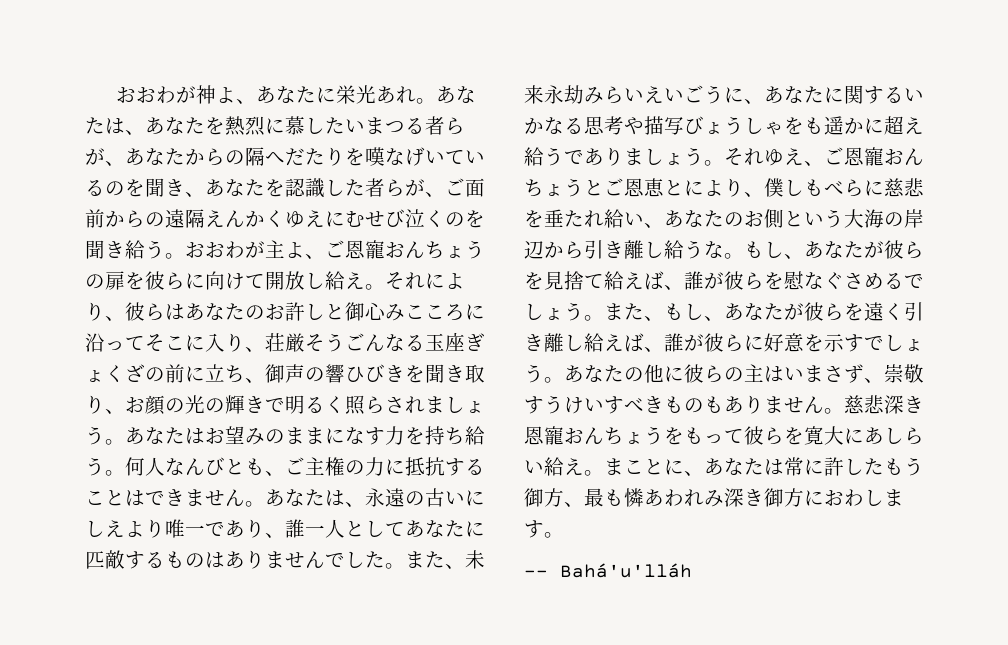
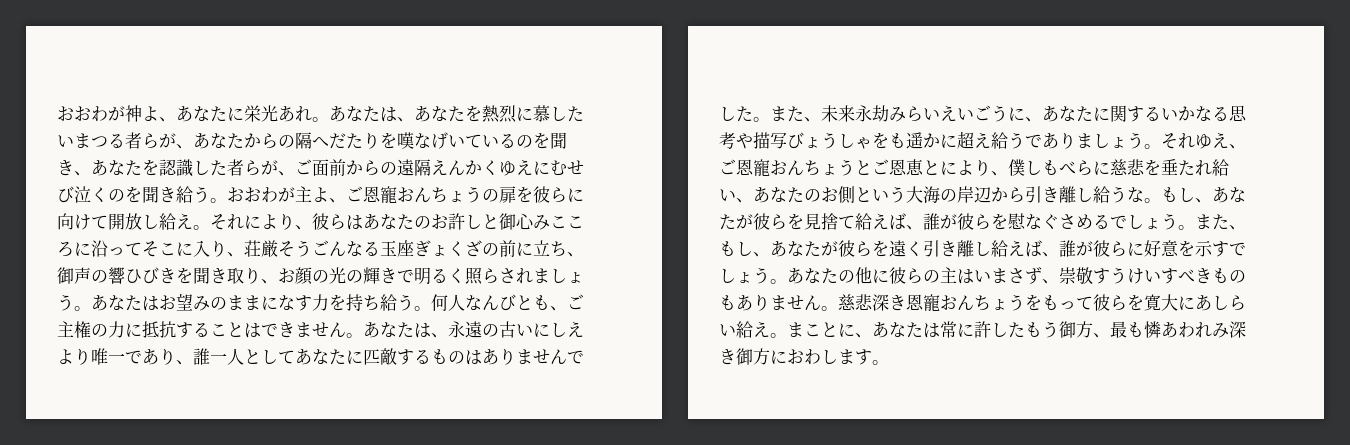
[524,563,692,578] // -- Bahá'u'lláh -> (889, 362) none

